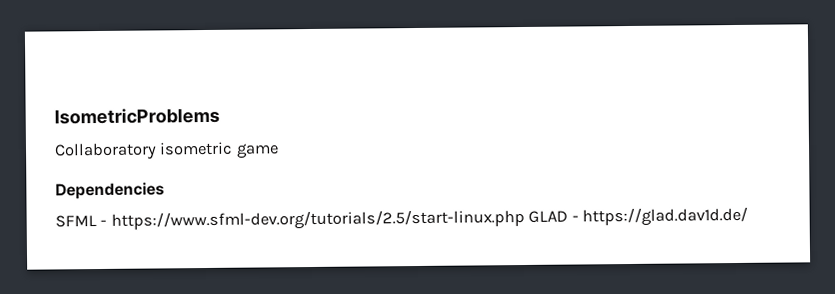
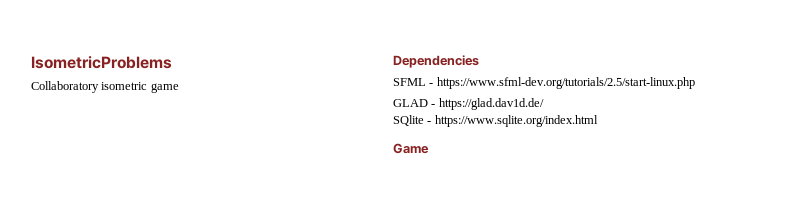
(525, 219) none -> (695, 83) //
(749, 216) none -> [393,115,598,127] [393,143,429,154] // SQlite - https://www.sqlite.org/index.html // Game

